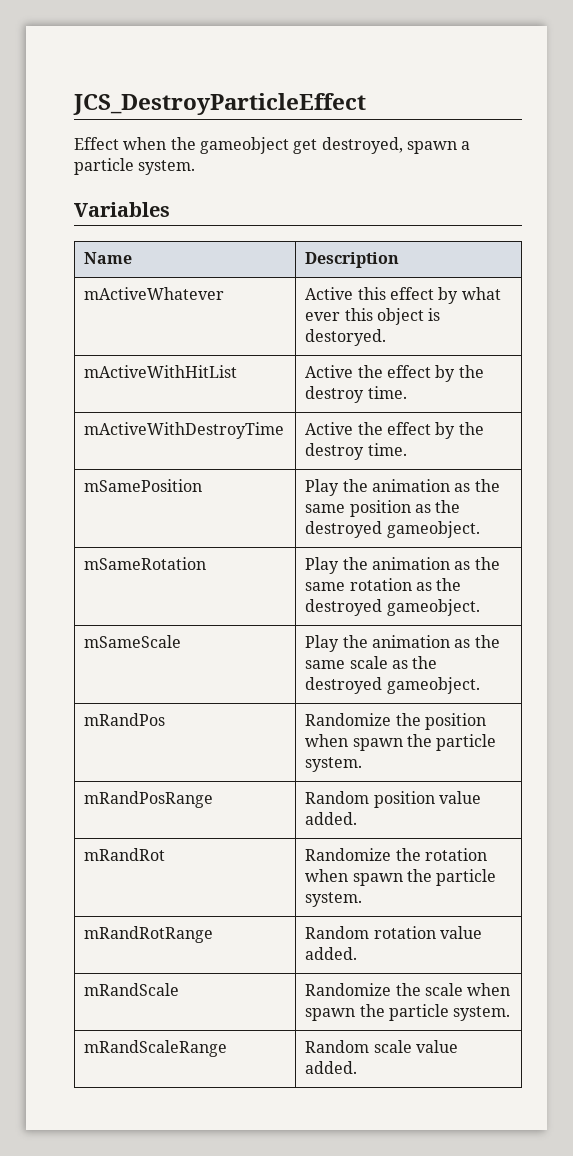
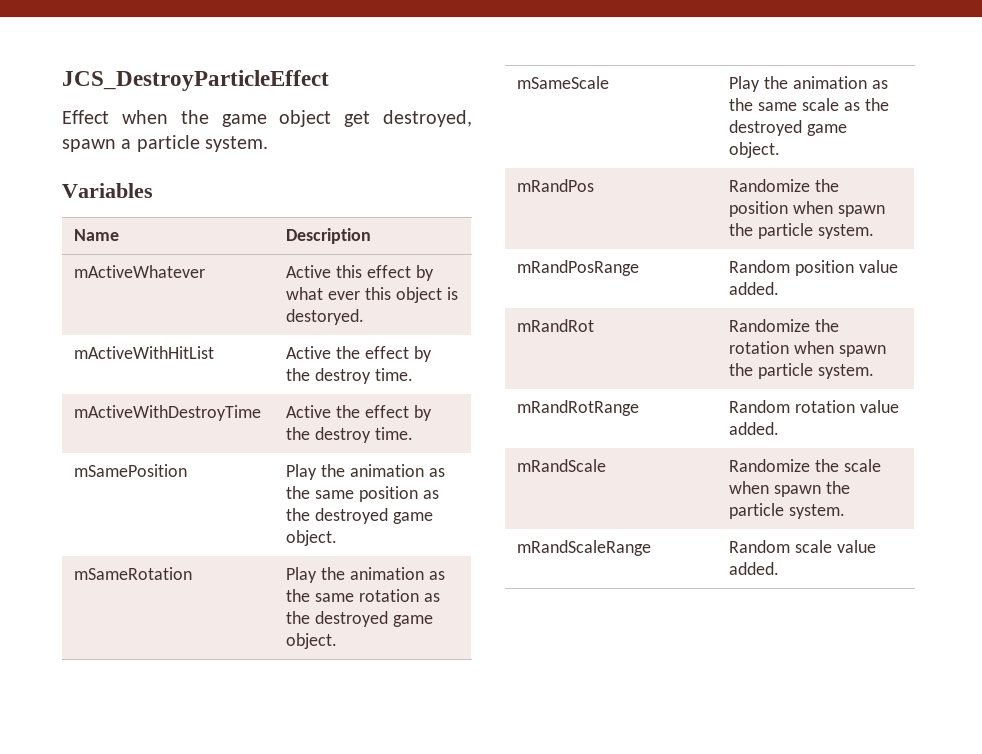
[199,137,289,154] gameobject -> [221,110,332,127] game object
[386,521,480,538] gameobject. -> [393,512,434,524] [286,530,338,546] game object.
[386,599,480,616] gameobject. -> [393,615,434,627] [286,633,338,649] game object.
[386,677,480,694] gameobject. -> [807,124,848,136] [729,142,781,158] game object.

